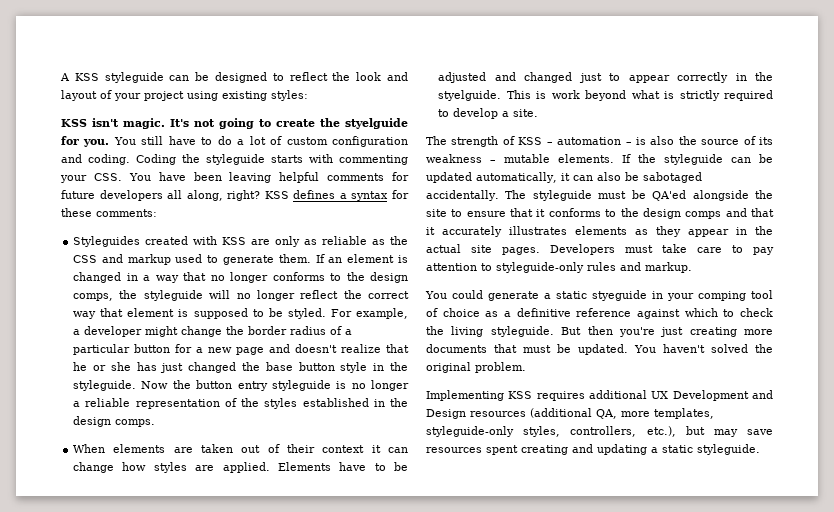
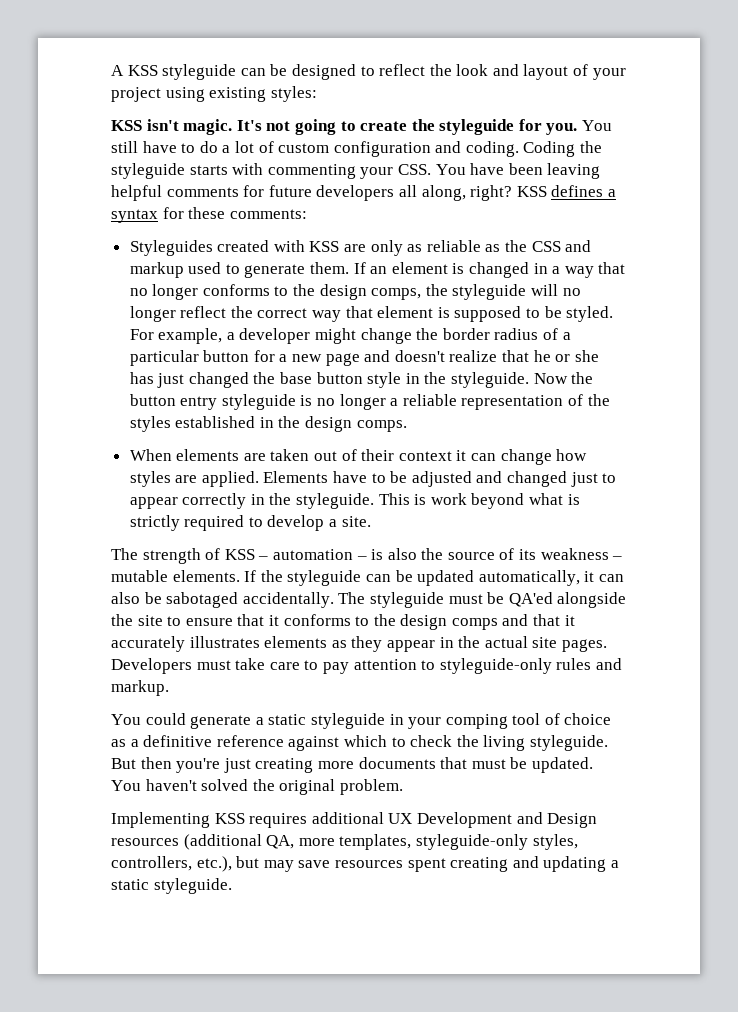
[345,118,408,129] styelguide -> [439,119,515,135] styleguide
[438,90,502,101] styelguide. -> [296,493,375,509] styleguide.
[592,290,647,301] styeguide -> [310,713,385,729] styleguide

